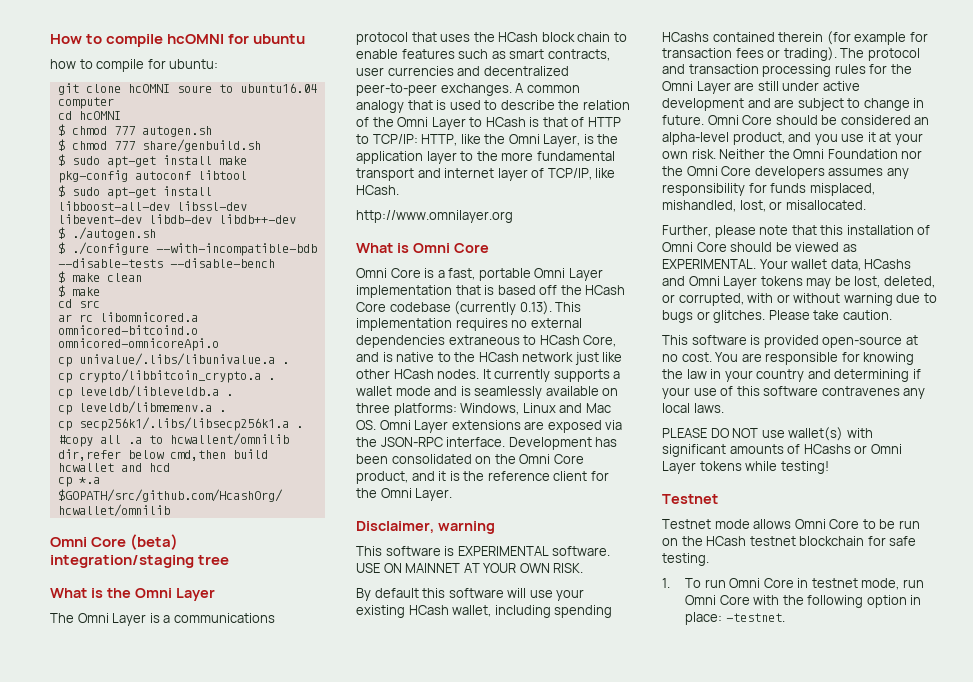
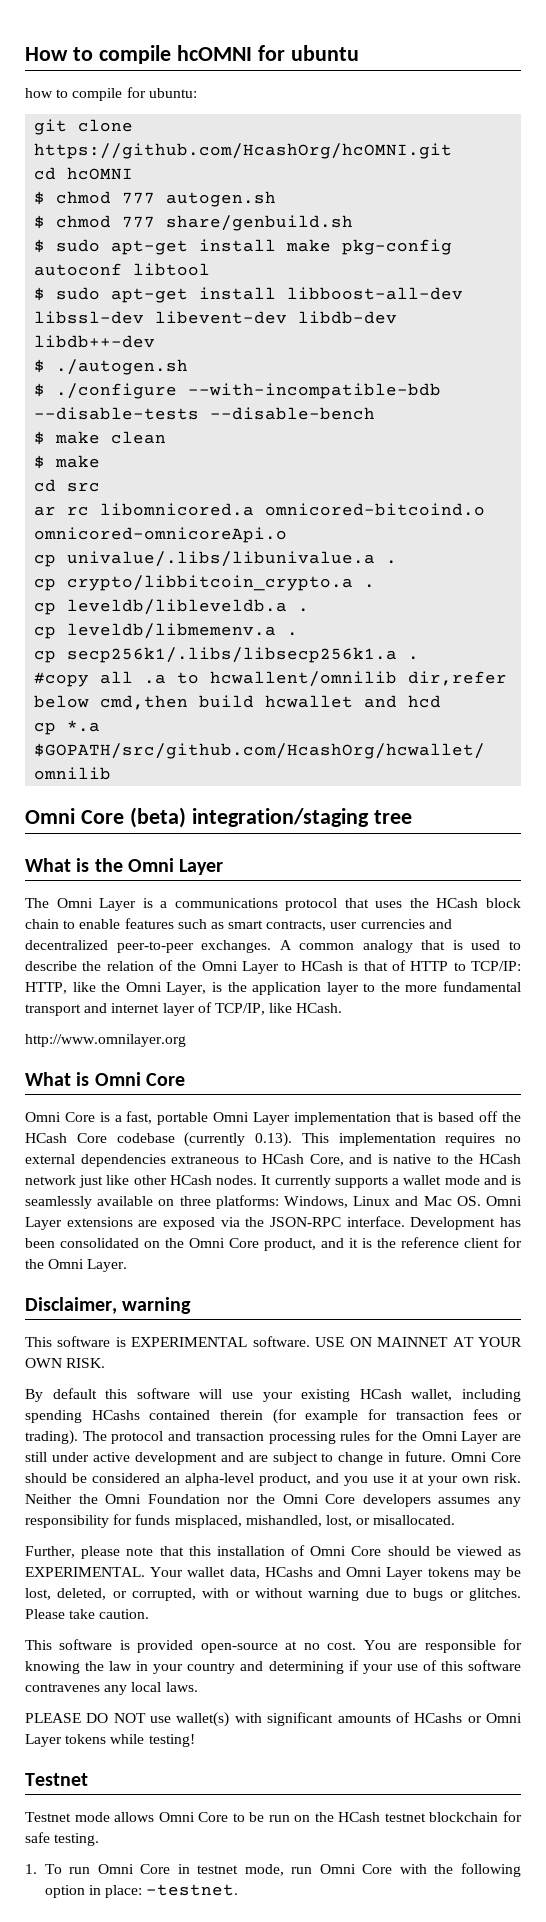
[127,83,317,93] [57,97,114,109] hcOMNI soure to ubuntu16.04 computer -> [34,143,453,159] https://github.com/HcashOrg/hcOMNI.git

